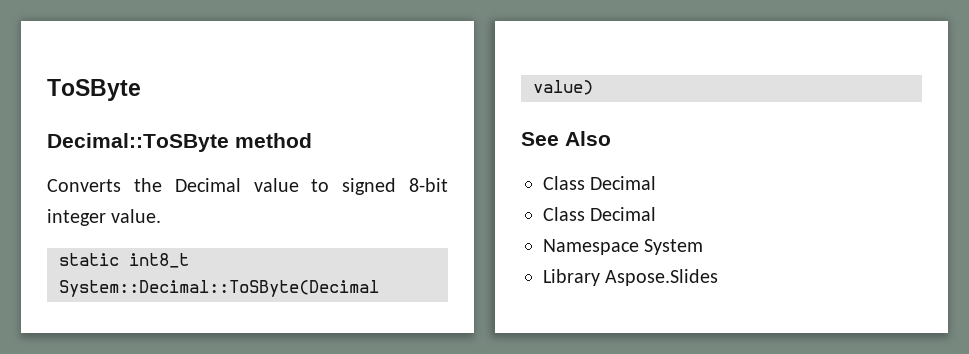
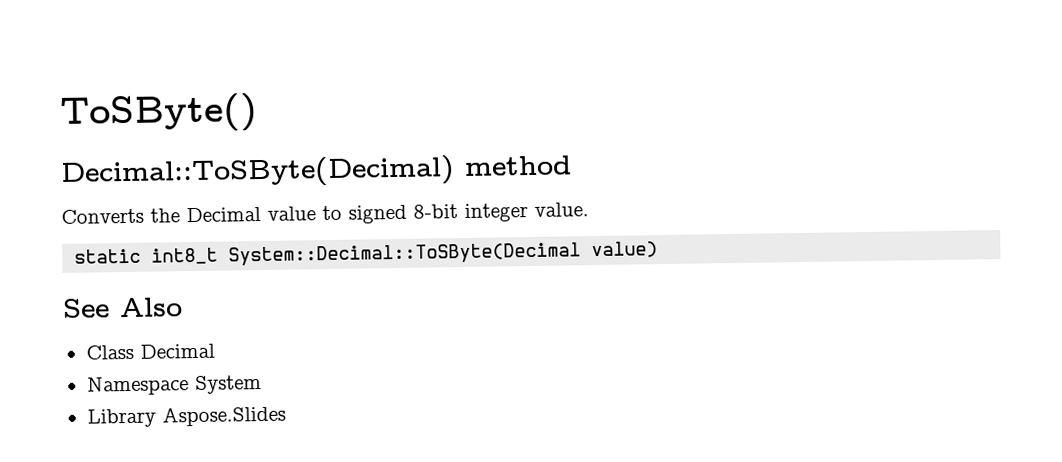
[47,79,141,101] [47,133,229,152] ToSByte // Decimal::ToSByte -> [59,93,258,134] [60,155,455,190] ToSByte() // Decimal::ToSByte(Decimal)
[543,207,657,221] // Class Decimal -> (215, 351) none

